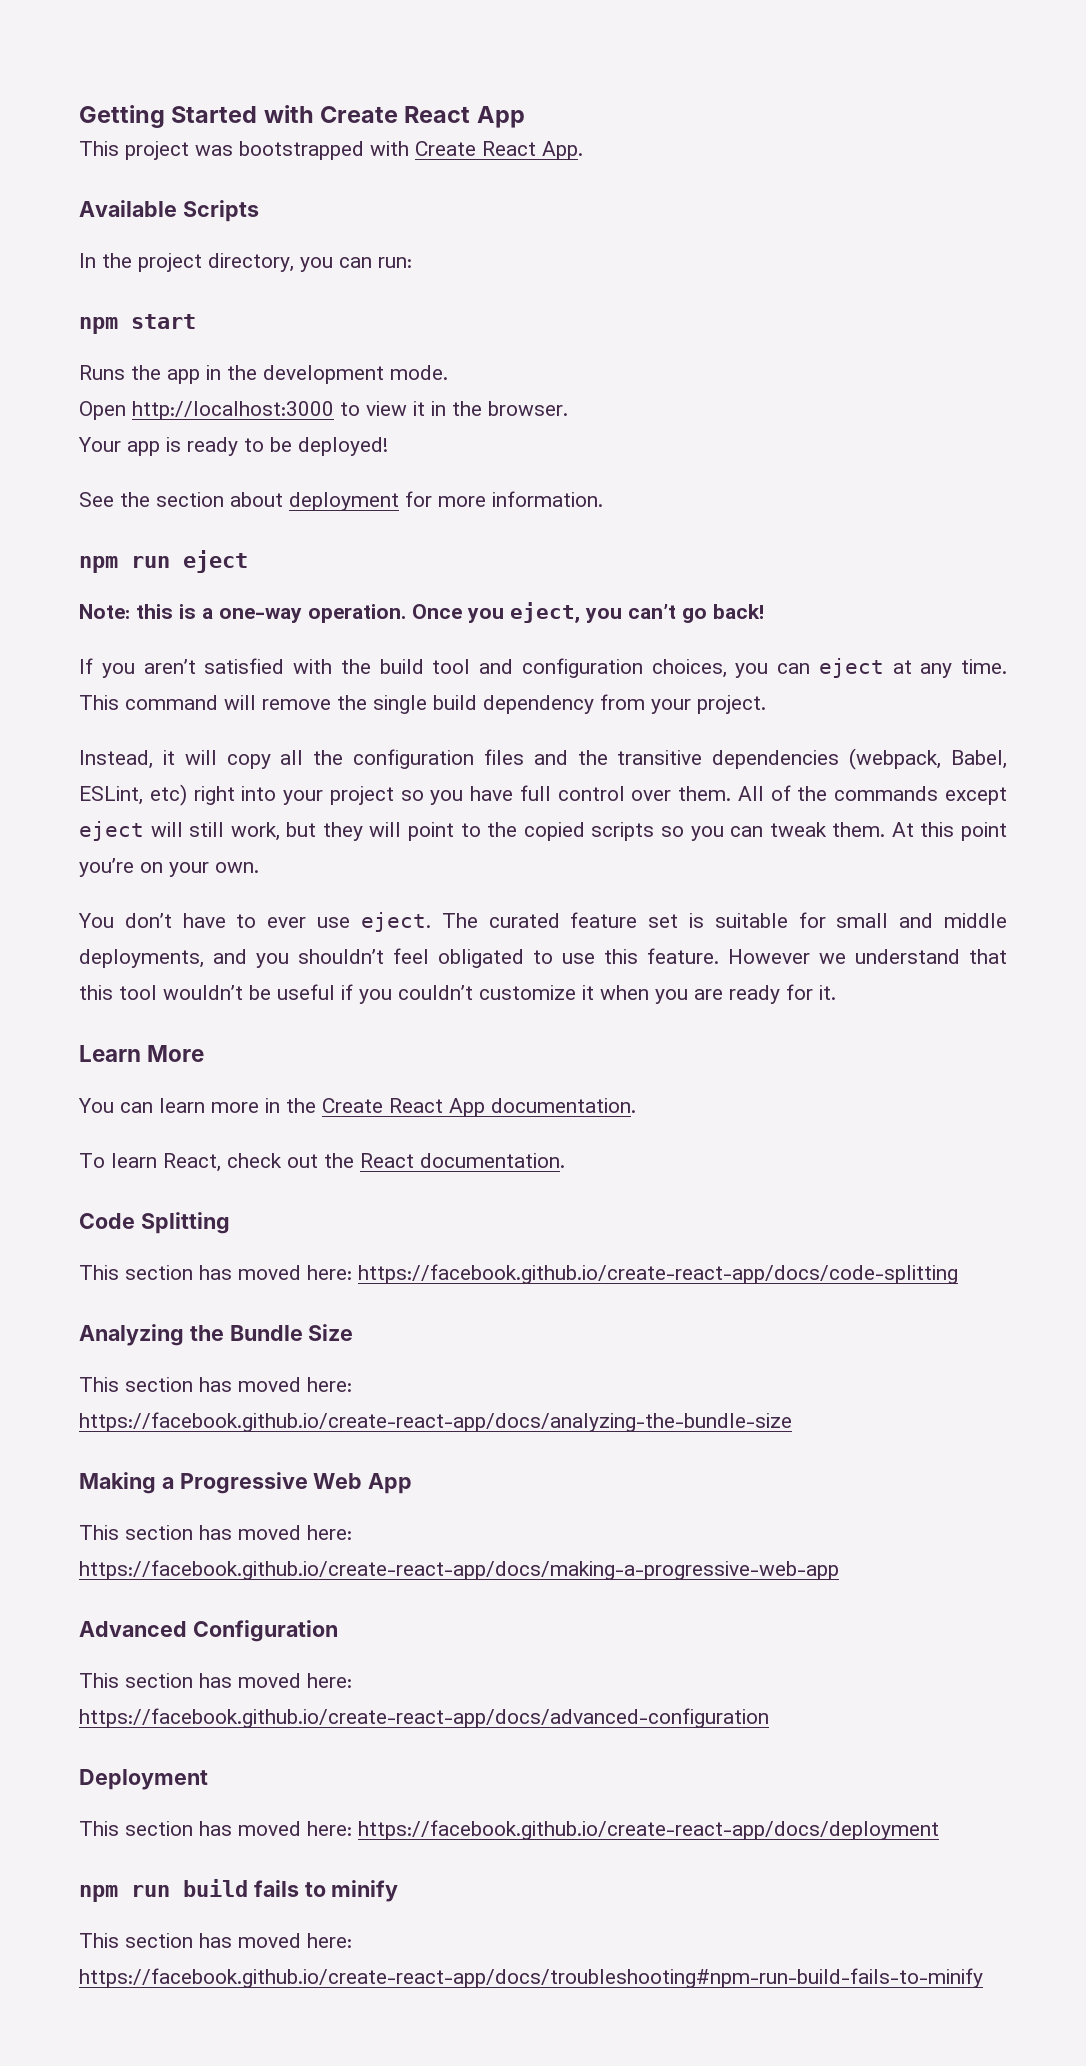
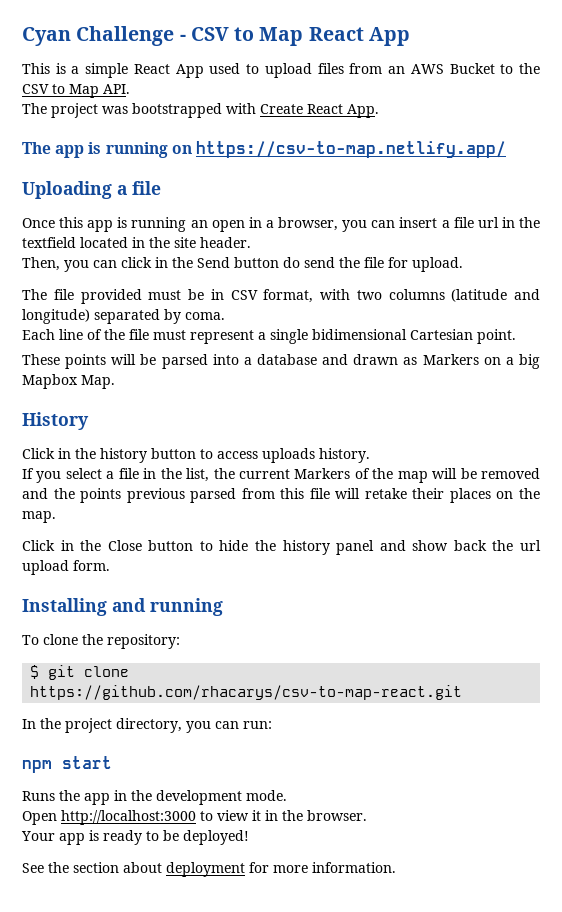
[79,105,525,128] [79,141,119,156] Getting Started with Create React App // This -> [22,26,410,46] [22,63,540,78] [22,84,130,98] [22,103,47,114] Cyan Challenge - CSV to Map React App // This is a simple React App used to upload files from an AWS Bucket to the CSV to Map API. // The
[79,200,259,222] Available Scripts -> [22,141,506,158] [22,181,161,199] [22,217,540,232] [22,237,251,248] [22,257,463,272] [22,289,540,304] [22,309,225,324] [22,329,516,344] [22,354,541,369] [22,374,115,389] [22,412,89,430] [22,448,370,463] [22,468,540,483] [22,488,540,503] [22,511,56,523] [22,540,541,555] [22,560,110,575] [22,598,223,616] [22,634,180,649] [30,665,130,680] [30,685,463,700] The app is running on https://csv-to-map.netlify.app/ // Uploading a file // Once this app is running an open in a browser, you can insert a file url in the textfield located in the site header. // Then, you can click in the Send button do send the file for upload. // The file provided must be in CSV format, with two columns (latitude and longitude) separated by coma. // Each line of the file must represent a single bidimensional Cartesian point. // These points will be parsed into a database and drawn as Markers on a big Mapbox Map. // History // Click in the history button to access uploads history. // If you select a file in the list, the current Markers of the map will be removed and the points previous parsed from this file will retake their places on the map. // Click in the Close button to hide the history panel and show back the url upload form. // Installing and running // To clone the repository: // $ git clone https://github.com/rhacarys/csv-to-map-react.git
[79,550,248,573] [79,602,764,623] [79,658,1007,678] [79,694,766,714] [79,748,1007,770] [79,784,1007,806] [79,821,1007,841] [79,858,259,877] [78,912,1007,932] [79,948,1007,968] [79,984,836,1004] [79,1045,205,1062] [78,1098,636,1117] [79,1153,565,1172] [79,1212,230,1234] [79,1264,958,1284] [79,1324,354,1346] [79,1377,352,1392] [79,1412,792,1432] [79,1472,413,1494] [79,1525,352,1540] [79,1560,839,1580] [79,1620,338,1642] [79,1673,352,1688] [79,1708,769,1728] [79,1769,208,1790] [79,1820,939,1840] [79,1879,399,1902] [79,1933,352,1948] [79,1968,983,1988] // npm run eject // Note: this is a one-way operation. Once you eject, you can’t go back! // If you aren’t satisfied with the build tool and configuration choices, you can eject at any time. This command will remove the single build dependency from your project. // Instead, it will copy all the configuration files and the transitive dependencies (webpack, Babel, ESLint, etc) right into your project so you have full control over them. All of the commands except eject will still work, but they will point to the copied scripts so you can tweak them. At this point you’re on your own. // You don’t have to ever use eject. The curated feature set is suitable for small and middle deployments, and you shouldn’t feel obligated to use this feature. However we understand that this tool wouldn’t be useful if you couldn’t customize it when you are ready for it. // Learn More // You can learn more in the Create React App documentation. // To learn React, check out the React documentation. // Code Splitting // This section has moved here: https://facebook.github.io/create-react-app/docs/code-splitting // Analyzing the Bundle Size // This section has moved here: https://facebook.github.io/create-react-app/docs/analyzing-the-bundle-size // Making a Progressive Web App // This section has moved here: https://facebook.github.io/create-react-app/docs/making-a-progressive-web-app // Advanced Configuration // This section has moved here: https://facebook.github.io/create-react-app/docs/advanced-configuration // Deployment // This section has moved here: https://facebook.github.io/create-react-app/docs/deployment // npm run build fails to minify // This section has moved here: https://facebook.github.io/create-react-app/docs/troubleshooting#npm-run-build-fails-to-minify -> (396, 867) none

